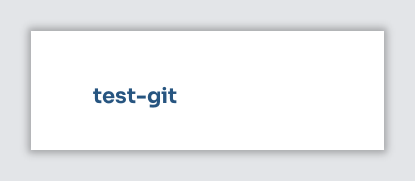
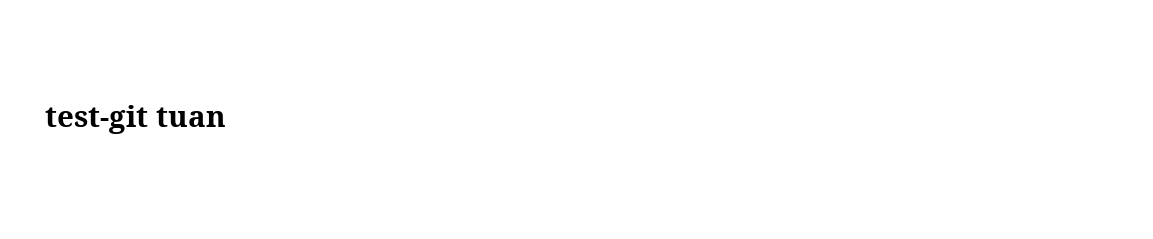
(177, 97) none -> [156,107,226,127] tuan

